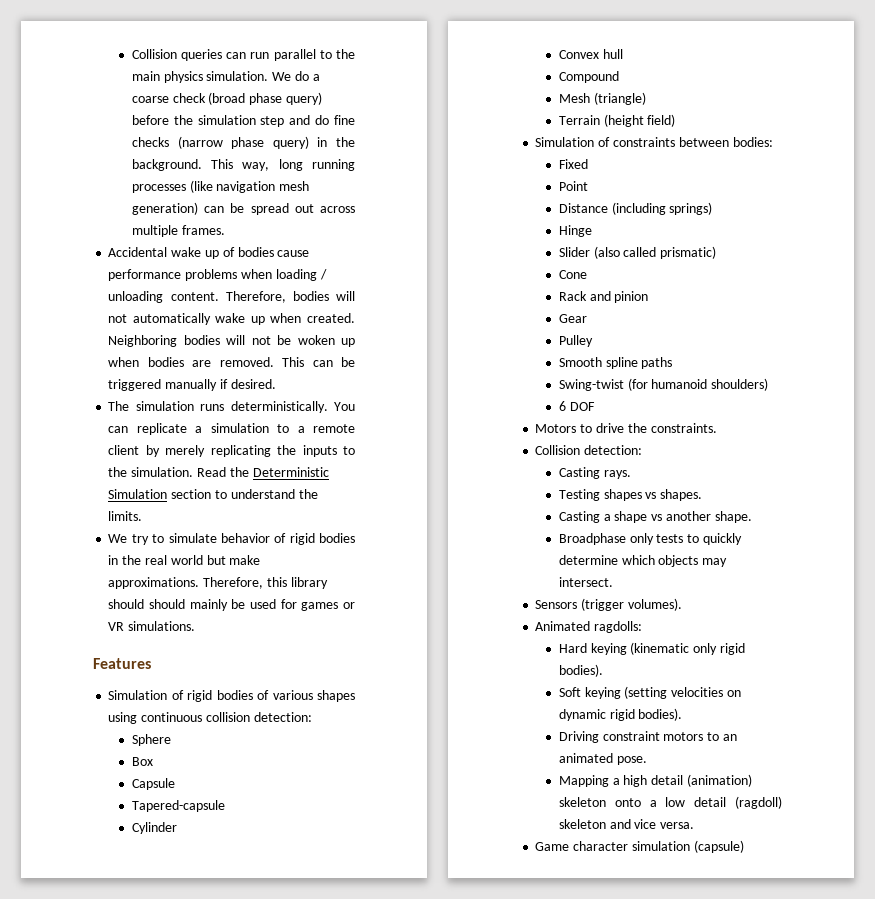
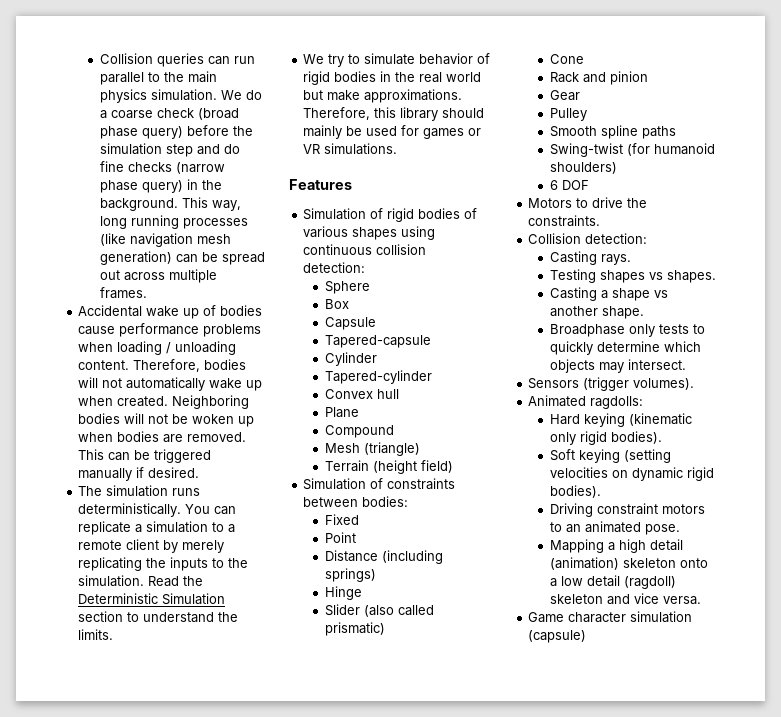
[149,599,186,609] should -> (485, 113) none
(177, 828) none -> [325,370,433,384] // Tapered-cylinder
(623, 54) none -> [325,407,360,418] // Plane

